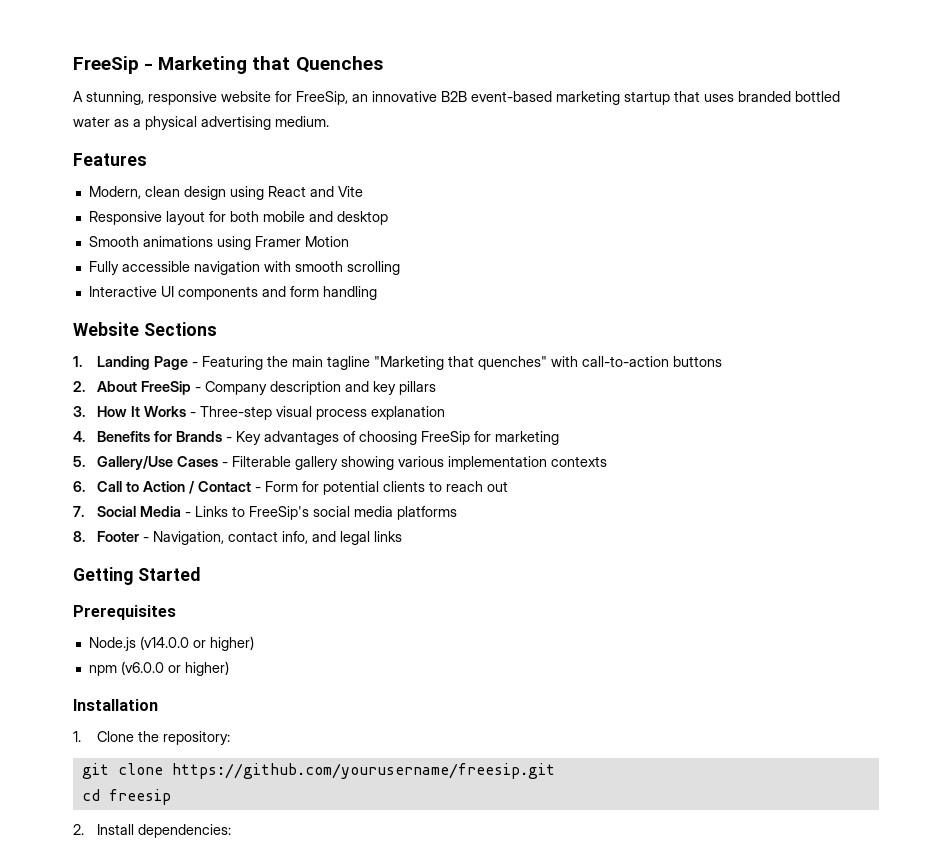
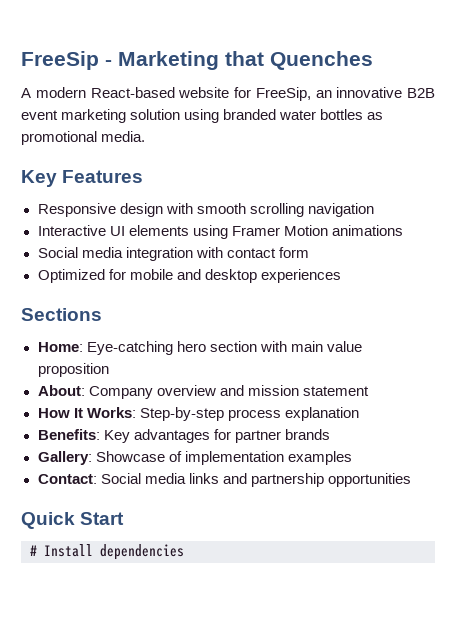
[86,91,217,105] stunning, responsive -> [35,87,175,98] modern React-based
[471,91,840,105] [73,116,329,130] [73,153,147,166] [88,186,363,200] [88,211,388,225] [88,236,349,250] [88,261,400,275] [88,286,377,300] [73,322,217,336] [73,356,723,370] [73,381,437,395] [73,406,446,420] [73,431,560,445] [73,456,608,470] [73,481,509,495] [73,506,458,520] [73,531,403,545] [73,567,200,585] [73,605,176,620] [88,636,254,651] [88,661,229,676] [73,699,158,711] [73,731,231,745] [81,763,555,779] [81,789,171,805] [73,824,232,838] event-based marketing startup that uses branded bottled water as a physical advertising medium. // Features // Modern, clean design using React and Vite // Responsive layout for both mobile and desktop // Smooth animations using Framer Motion // Fully accessible navigation with smooth scrolling // Interactive UI components and form handling // Website Sections // 1. Landing Page - Featuring the main tagline "Marketing that quenches" with call-to-action buttons // 2. About FreeSip - Company description and key pillars // 3. How It Works - Three-step visual process explanation // 4. Benefits for Brands - Key advantages of choosing FreeSip for marketing // 5. Gallery/Use Cases - Filterable gallery showing various implementation contexts // 6. Call to Action / Contact - Form for potential clients to reach out // 7. Social Media - Links to FreeSip's social media platforms // 8. Footer - Navigation, contact info, and legal links // Getting Started // Prerequisites // Node.js (v14.0.0 or higher) // npm (v6.0.0 or higher) // Installation // 1. Clone the repository: // git clone https://github.com/yourusername/freesip.git // cd freesip // 2. Install dependencies: -> [21,109,384,123] [21,131,146,145] [21,170,144,187] [37,203,374,217] [37,225,403,239] [37,247,309,261] [37,269,341,283] [21,308,102,321] [37,341,362,355] [37,363,109,377] [37,385,369,399] [37,407,359,421] [37,429,330,443] [37,451,352,465] [37,473,411,487] [21,512,125,529] [30,544,184,560] event marketing solution using branded water bottles as promotional media. // Key Features // Responsive design with smooth scrolling navigation // Interactive UI elements using Framer Motion animations // Social media integration with contact form // Optimized for mobile and desktop experiences // Sections // Home: Eye-catching hero section with main value proposition // About: Company overview and mission statement // How It Works: Step-by-step process explanation // Benefits: Key advantages for partner brands // Gallery: Showcase of implementation examples // Contact: Social media links and partnership opportunities // Quick Start // # Install dependencies

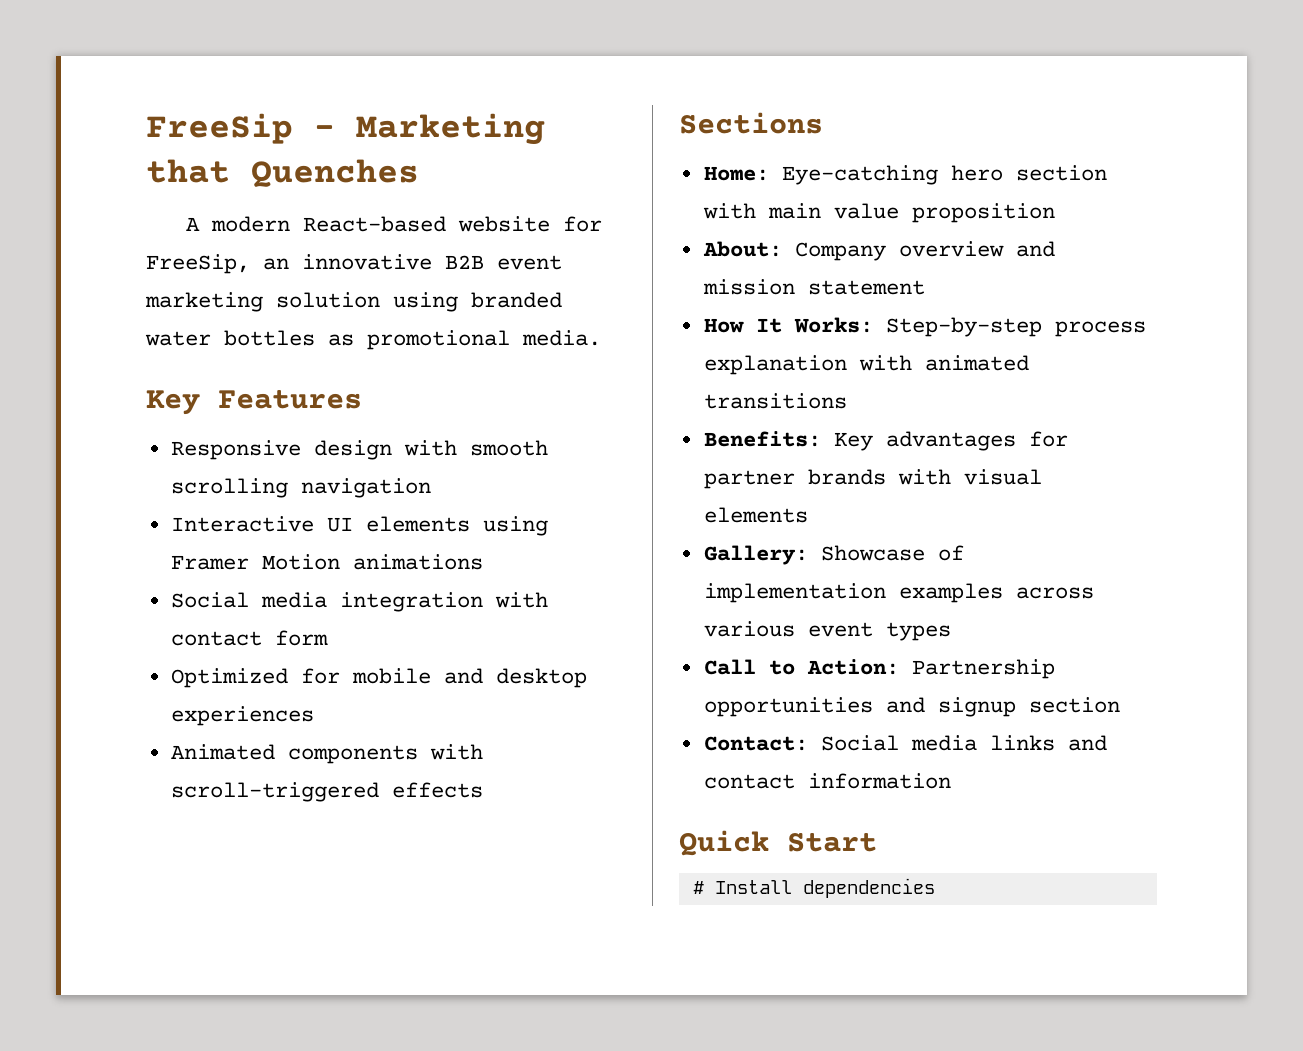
(341, 276) none -> [170,744,483,764] [170,782,483,802] // Animated components with scroll-triggered effects
(359, 414) none -> [858,355,1029,371] [703,393,847,409] with animated transitions
(330, 434) none -> [897,469,1042,485] [703,507,808,523] with visual elements
(352, 458) none -> [1015,587,1094,599] [703,621,951,641] [703,659,1055,679] [703,697,1120,717] across various event types // Call to Action: Partnership opportunities and signup section
[250,473,411,487] partnership opportunities -> [703,773,951,789] contact information

